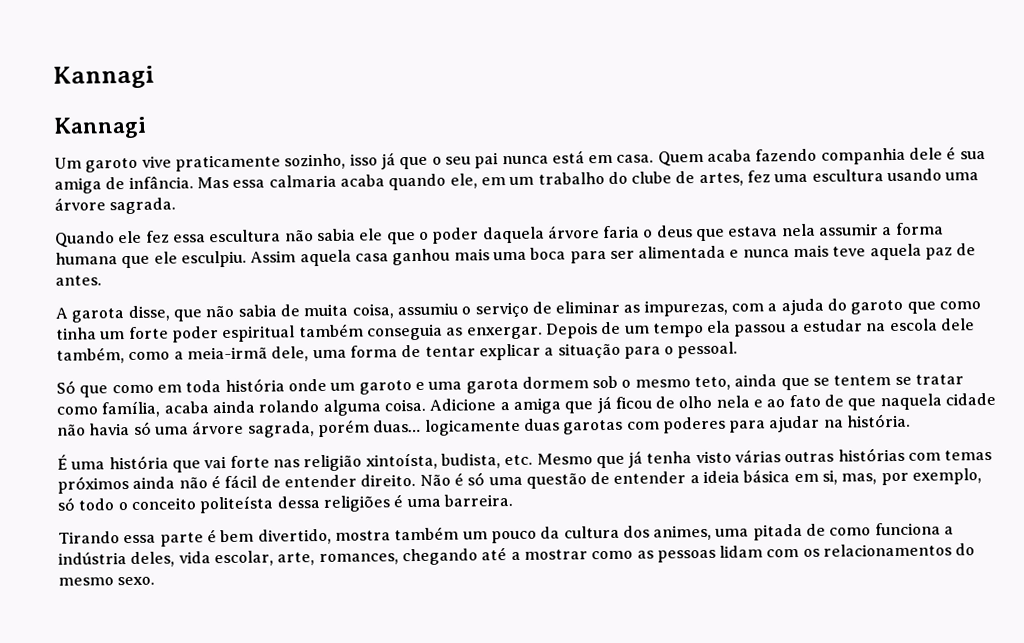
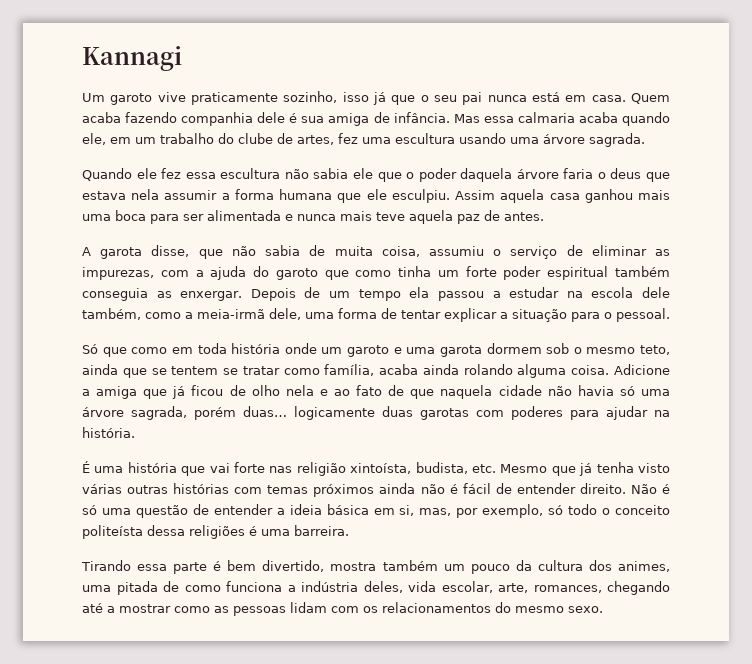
[53,65,155,89] [53,116,147,139] Kannagi // Kannagi -> [82,46,182,71] Kannagi

